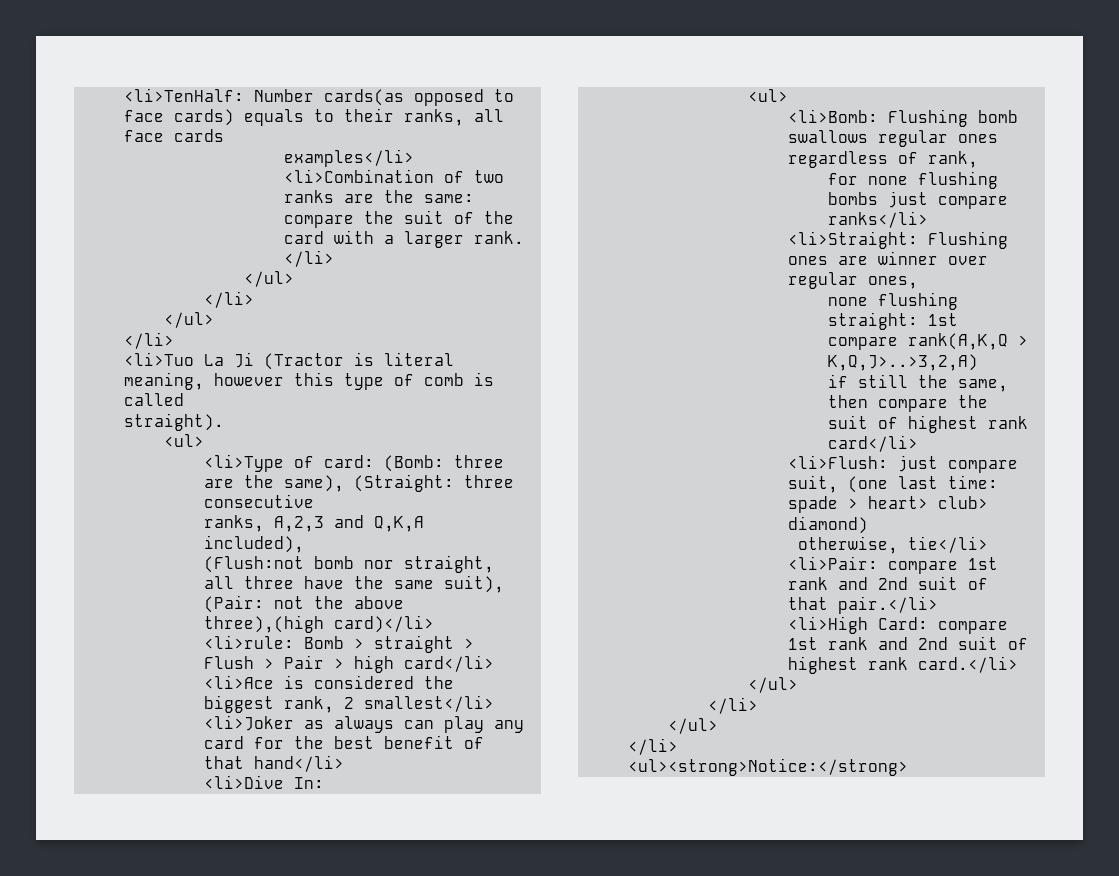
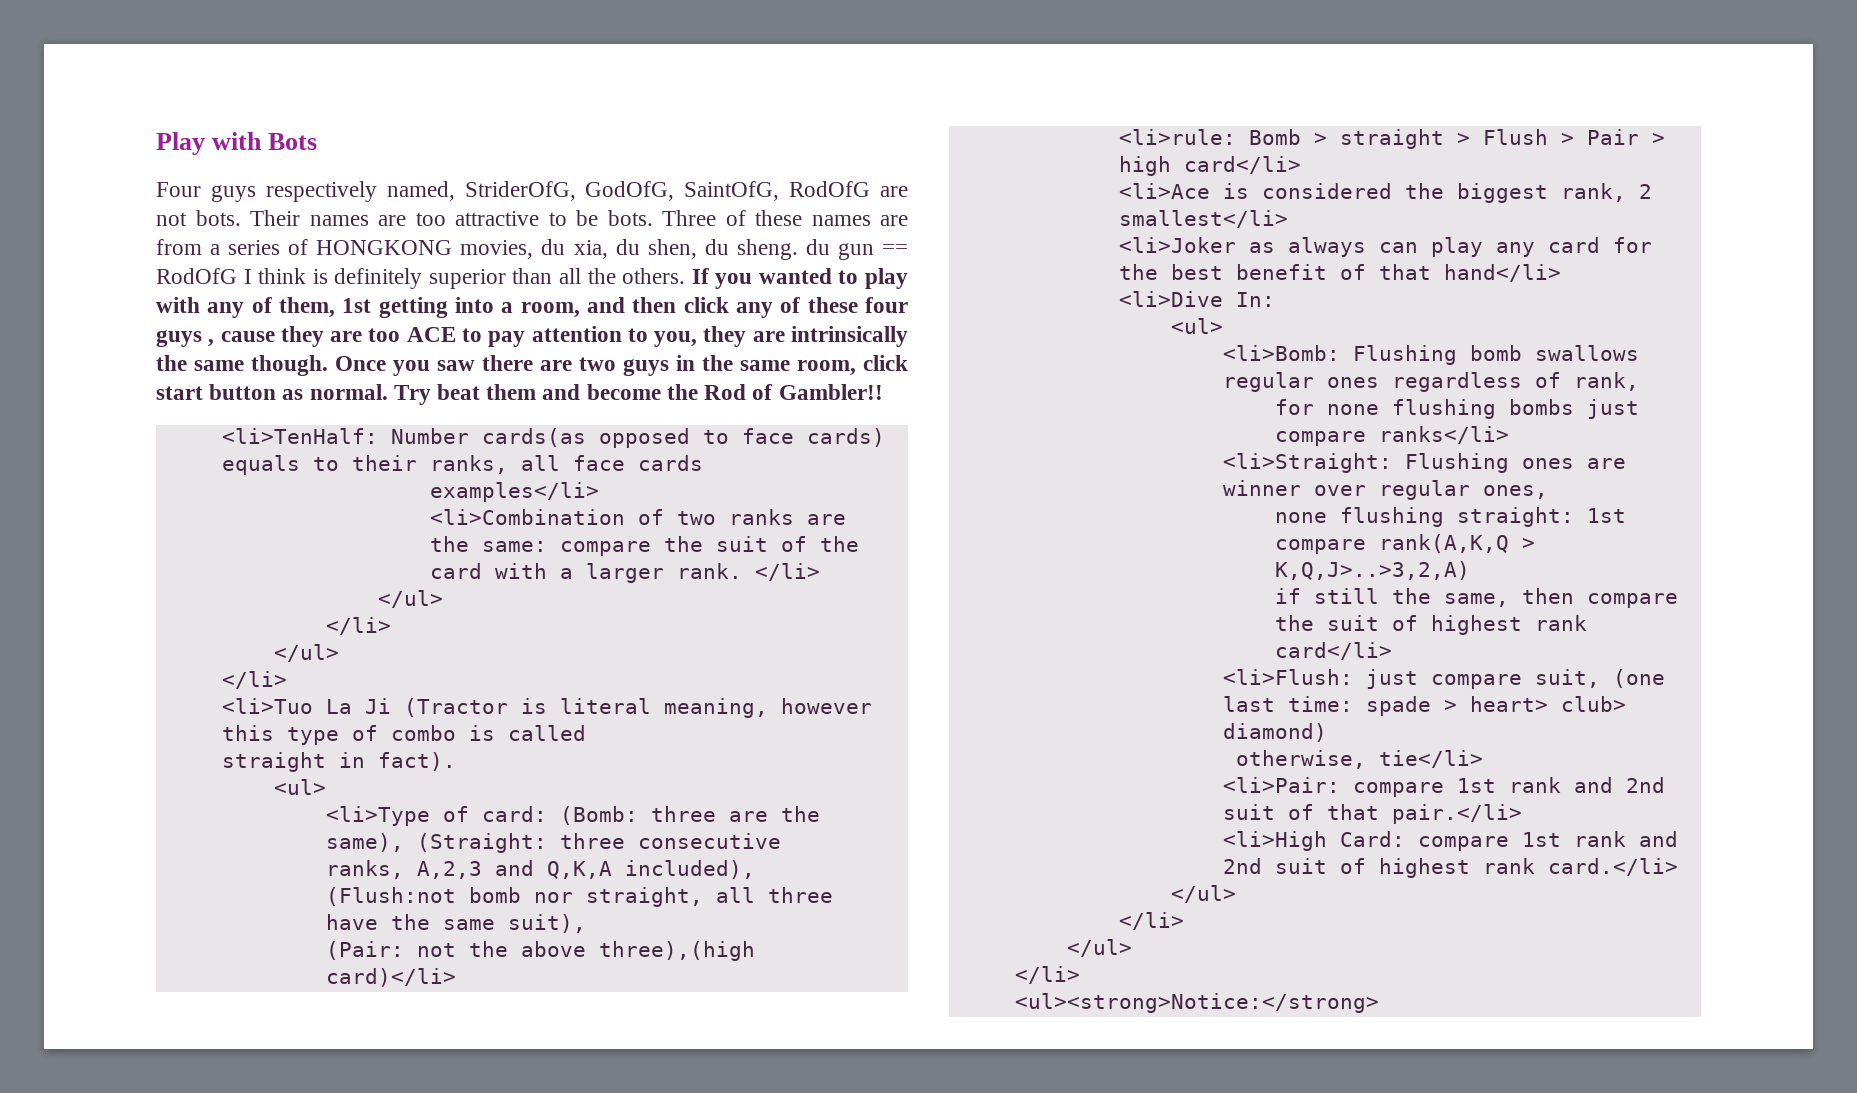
(124, 95) none -> [156,132,318,155] [156,181,908,202] [156,210,908,226] [156,239,908,260] [156,268,908,289] [156,297,909,318] [156,326,909,347] [156,355,908,376] [156,384,883,405] Play with Bots // Four guys respectively named, StriderOfG, GodOfG, SaintOfG, RodOfG are not bots. Their names are too attractive to be bots. Three of these names are from a series of HONGKONG movies, du xia, du shen, du sheng. du gun == RodOfG I think is definitely superior than all the others. If you wanted to play with any of them, 1st getting into a room, and then click any of these four guys , cause they are too ACE to pay attention to you, they are intrinsically the same though. Once you saw there are two guys in the same room, click start button as normal. Try beat them and become the Rod of Gambler!! //
[424,373,465,386] comb -> [390,725,456,741] combo
[124,413,225,431] straight). -> [221,752,456,772] straight in fact).

